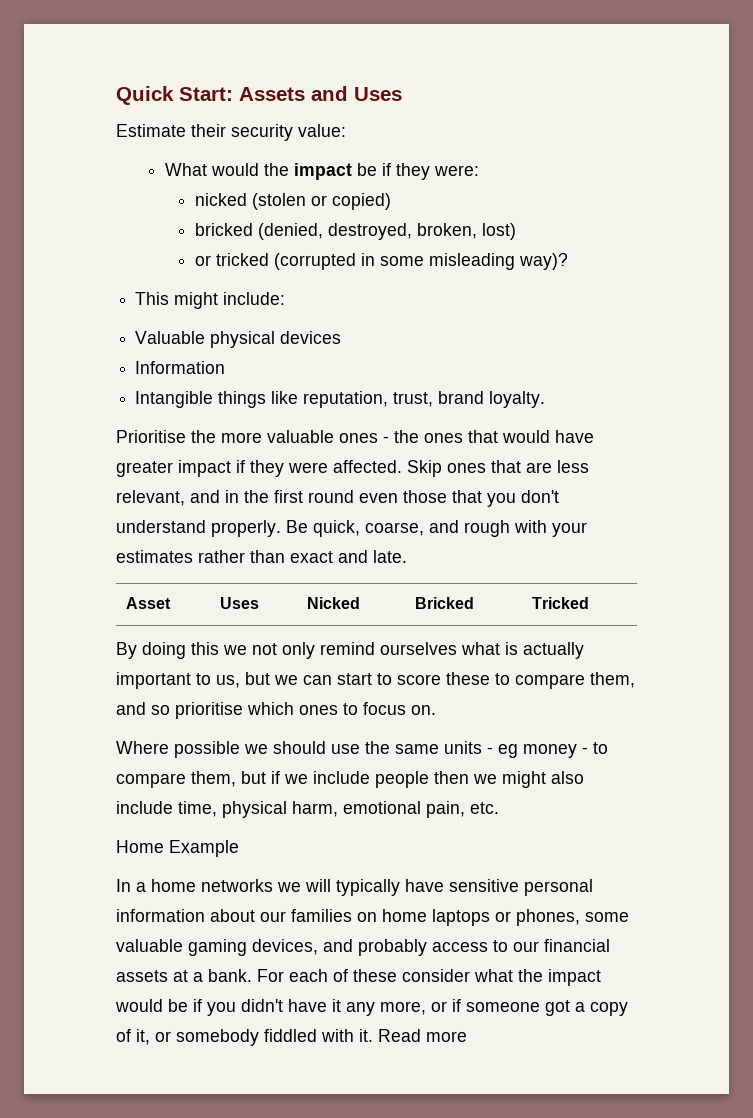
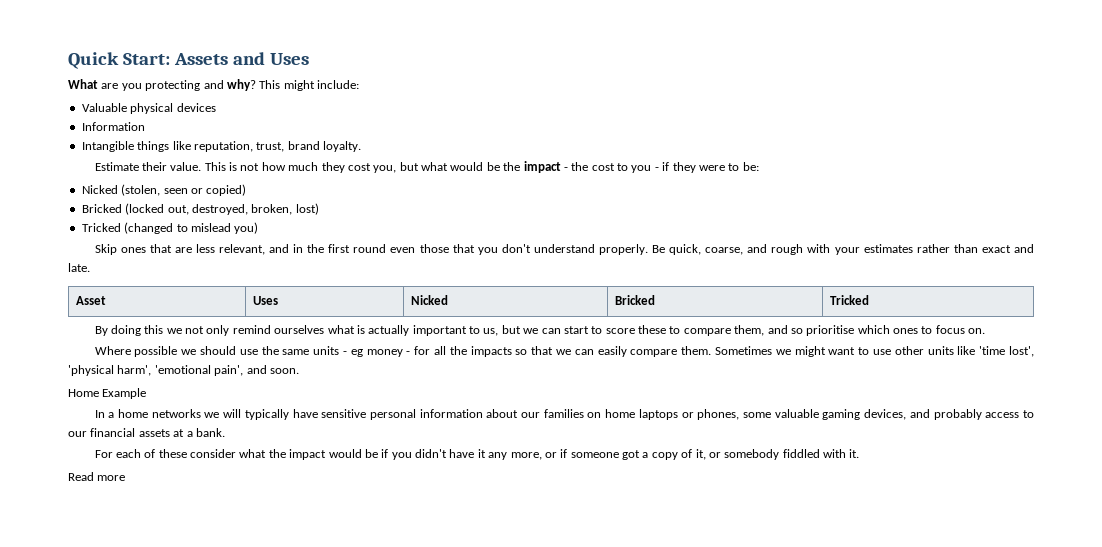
[116,124,346,141] [164,163,479,180] [194,193,391,210] [194,223,516,240] [194,253,568,270] Estimate their security value: // What would the impact be if they were: // nicked (stolen or copied) // bricked (denied, destroyed, broken, lost) // or tricked (corrupted in some misleading way)? // -> [68,79,256,91] What are you protecting and why?
[116,430,594,443] [116,460,402,477] Prioritise the more valuable ones - the ones that would have greater impact if they were affected. -> [94,161,759,173] [81,184,247,196] [81,203,319,215] [81,222,259,234] Estimate their value. This is not how much they cost you, but what would be the impact - the cost to you - if they were to be: // Nicked (stolen, seen or copied) // Bricked (locked out, destroyed, broken, lost) // Tricked (changed to mislead you) //
[593,742,608,754] [116,771,584,788] [116,801,499,818] to compare them, but if we include people then we might also include time, physical harm, emotional pain, etc. -> [414,346,1035,357] [68,365,299,376] for all the impacts so that we can easily compare them. Sometimes we might want to use other units like 'time lost', 'physical harm', 'emotional pain', and soon.
(252, 975) none -> (225, 432) //
(373, 1035) none -> (860, 453) //

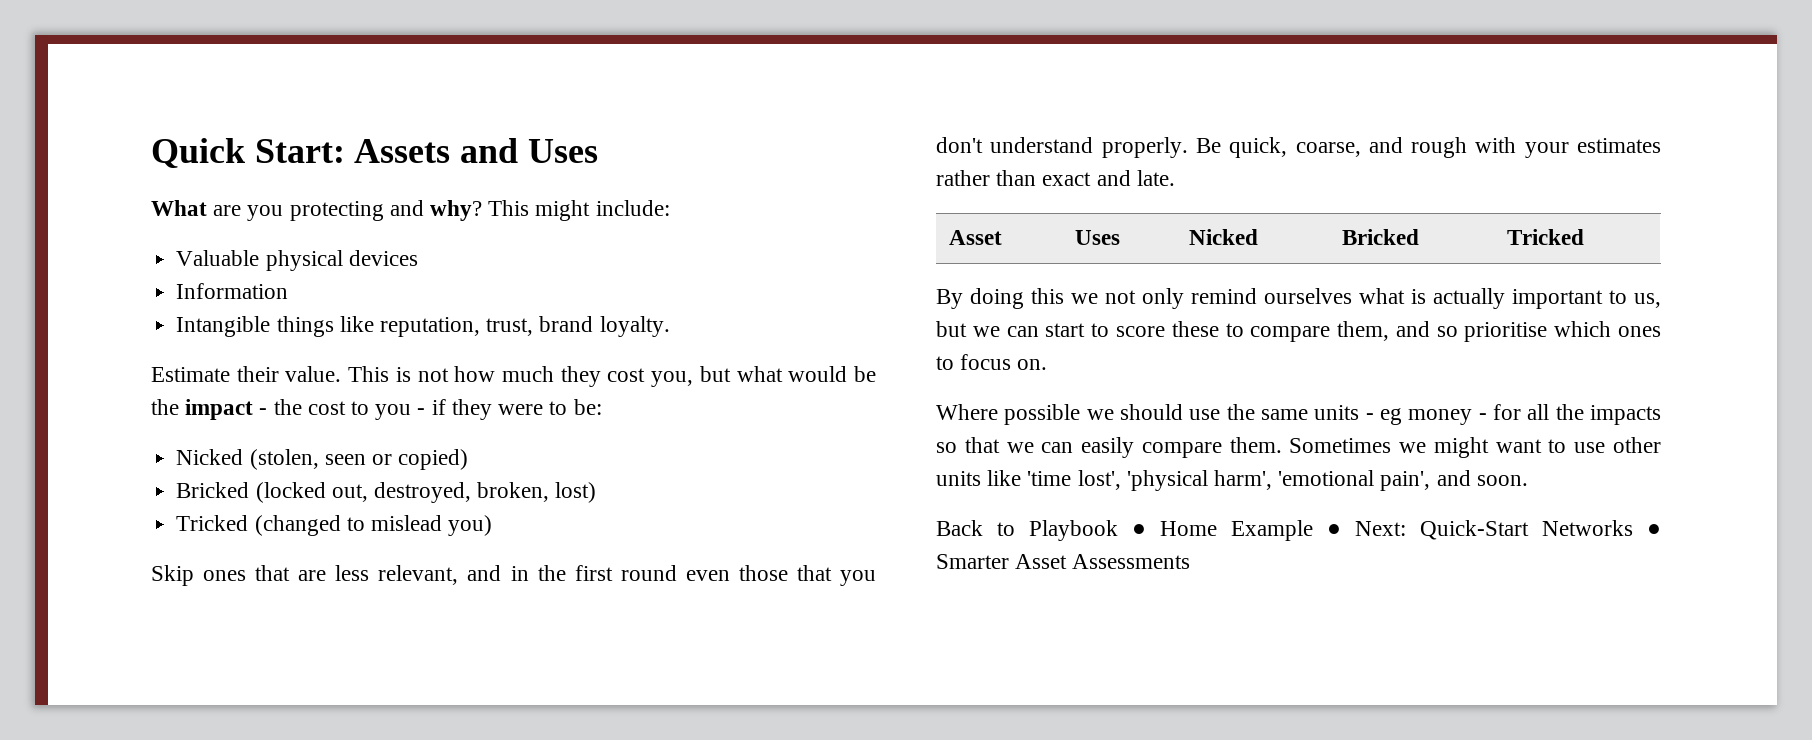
[68,388,147,399] [94,409,1034,420] [68,428,225,437] [94,449,860,460] [68,472,126,481] Home Example // In a home networks we will typically have sensitive personal information about our families on home laptops or phones, some valuable gaming devices, and probably access to our financial assets at a bank. // For each of these consider what the impact would be if you didn't have it any more, or if someone got a copy of it, or somebody fiddled with it. // Read more -> [936,520,1661,541] [936,554,1191,569] Back to Playbook ● Home Example ● Next: Quick-Start Networks ● Smarter Asset Assessments

